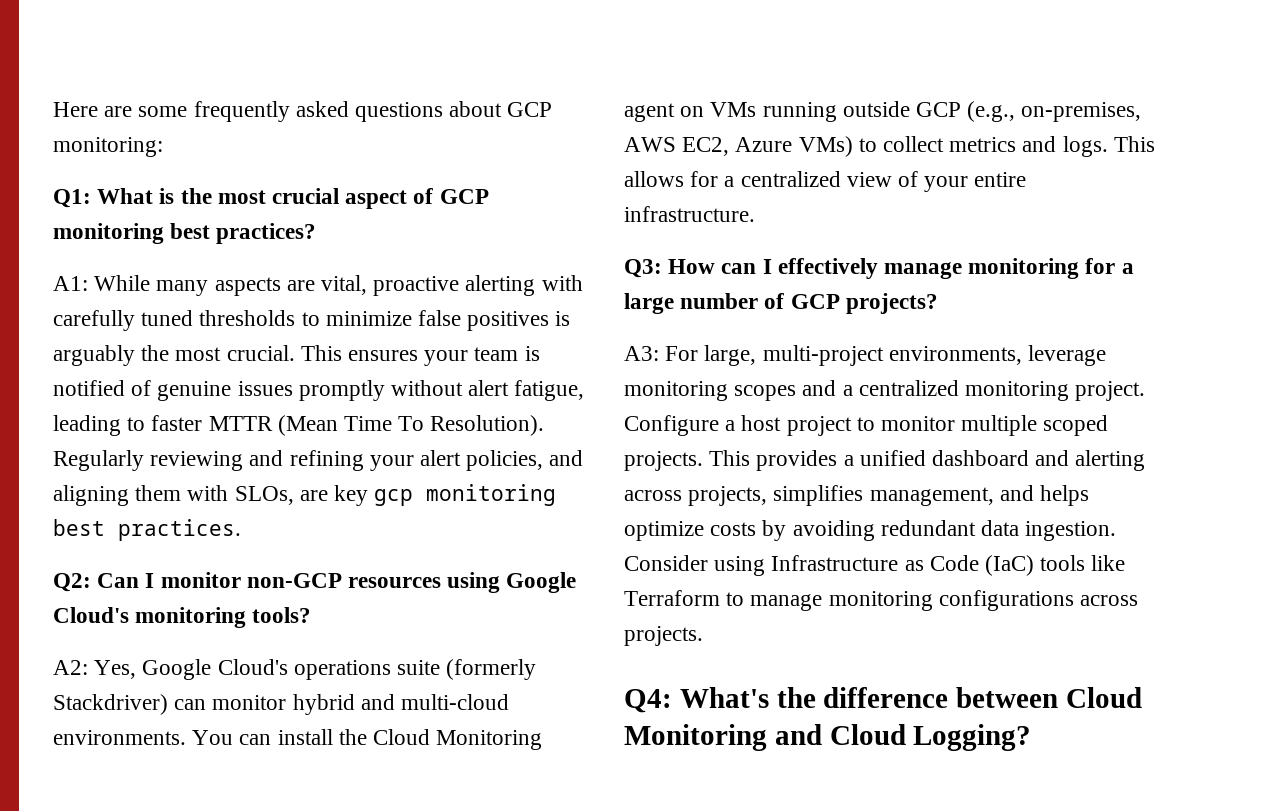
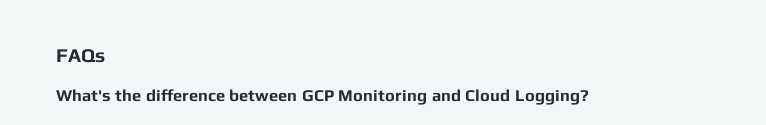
[53,101,553,122] [53,137,163,157] [53,188,489,209] [53,223,317,244] [53,275,583,296] [53,310,571,331] [53,345,540,366] [53,380,585,401] [53,415,545,436] [53,450,584,471] [53,484,557,506] [53,519,241,541] [53,572,577,593] [53,607,312,628] [53,659,537,680] [53,694,510,715] [53,729,543,750] [624,101,1142,122] [624,136,1155,157] [624,171,1027,192] [624,206,755,222] [624,258,1134,279] [624,293,938,314] [624,345,1107,366] [624,380,1146,401] [624,415,1109,436] [624,450,1146,471] [624,485,1090,506] [624,520,1117,541] [624,555,1126,576] [624,590,1139,611] [624,626,703,646] [624,689,672,713] Here are some frequently asked questions about GCP monitoring: // Q1: What is the most crucial aspect of GCP monitoring best practices? // A1: While many aspects are vital, proactive alerting with carefully tuned thresholds to minimize false positives is arguably the most crucial. This ensures your team is notified of genuine issues promptly without alert fatigue, leading to faster MTTR (Mean Time To Resolution). Regularly reviewing and refining your alert policies, and aligning them with SLOs, are key gcp monitoring best practices. // Q2: Can I monitor non-GCP resources using Google Cloud's monitoring tools? // A2: Yes, Google Cloud's operations suite (formerly Stackdriver) can monitor hybrid and multi-cloud environments. You can install the Cloud Monitoring agent on VMs running outside GCP (e.g., on-premises, AWS EC2, Azure VMs) to collect metrics and logs. This allows for a centralized view of your entire infrastructure. // Q3: How can I effectively manage monitoring for a large number of GCP projects? // A3: For large, multi-project environments, leverage monitoring scopes and a centralized monitoring project. Configure a host project to monitor multiple scoped projects. This provides a unified dashboard and alerting across projects, simplifies management, and helps optimize costs by avoiding redundant data ingestion. Consider using Infrastructure as Code (IaC) tools like Terraform to manage monitoring configurations across projects. // Q4: -> [56,49,105,63] FAQs //
[1066,687,1143,708] Cloud -> [301,90,334,102] GCP

